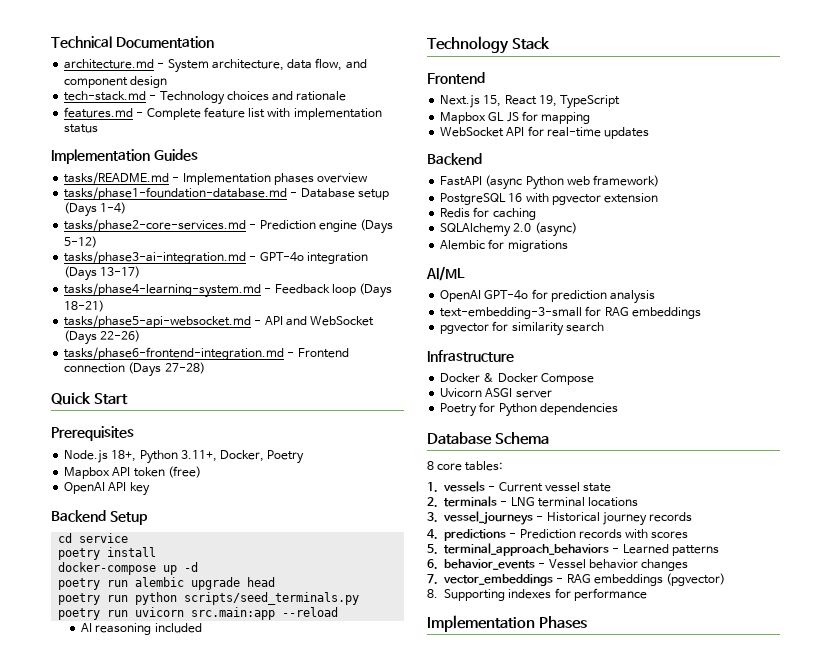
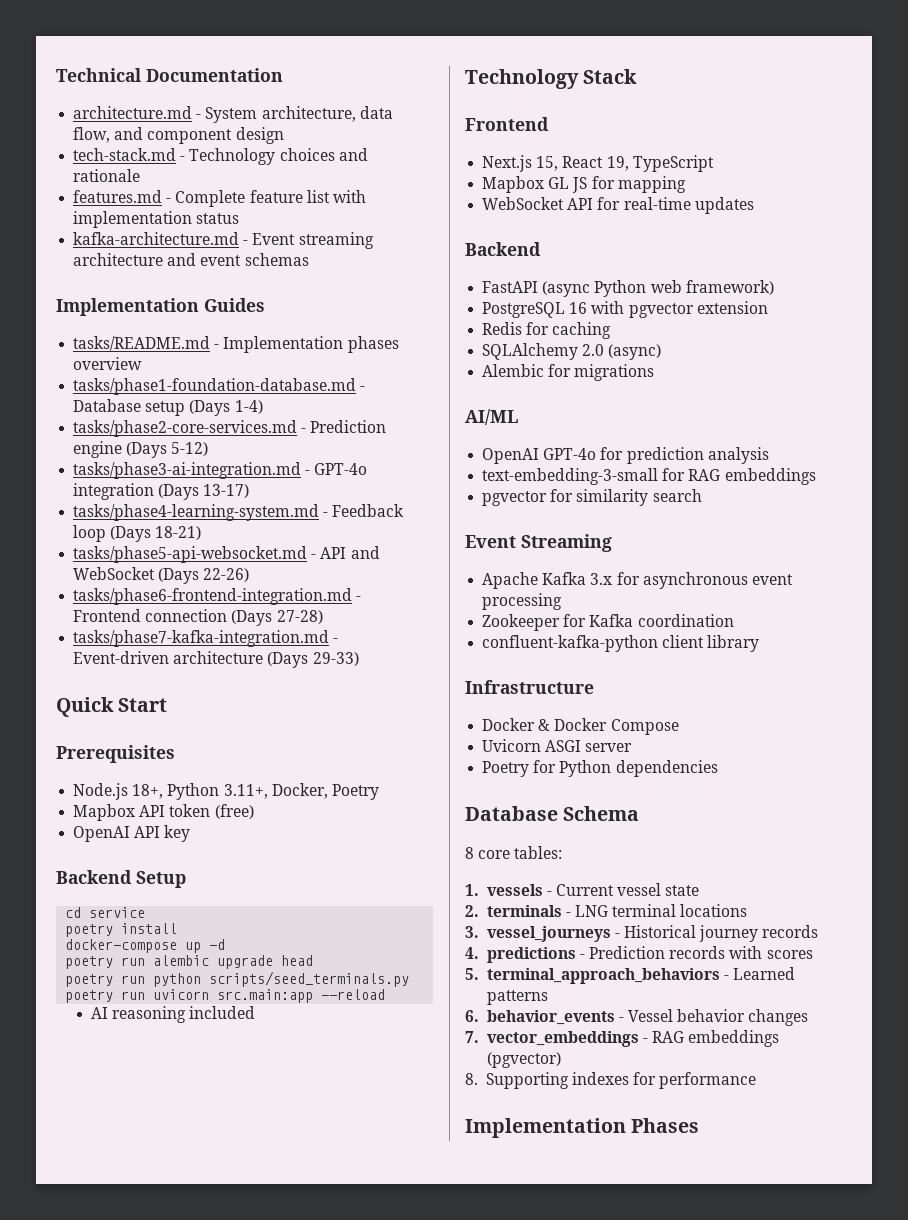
(99, 128) none -> [73,232,374,249] [73,253,309,266] // kafka-architecture.md - Event streaming architecture and event schemas
(205, 368) none -> [73,630,339,647] [73,651,359,668] // tasks/phase7-kafka-integration.md - Event-driven architecture (Days 29-33)
(604, 327) none -> [465,534,612,552] [482,572,793,589] [482,593,563,610] [482,614,734,631] [482,635,760,652] // Event Streaming // Apache Kafka 3.x for asynchronous event processing // Zookeeper for Kafka coordination // confluent-kafka-python client library

